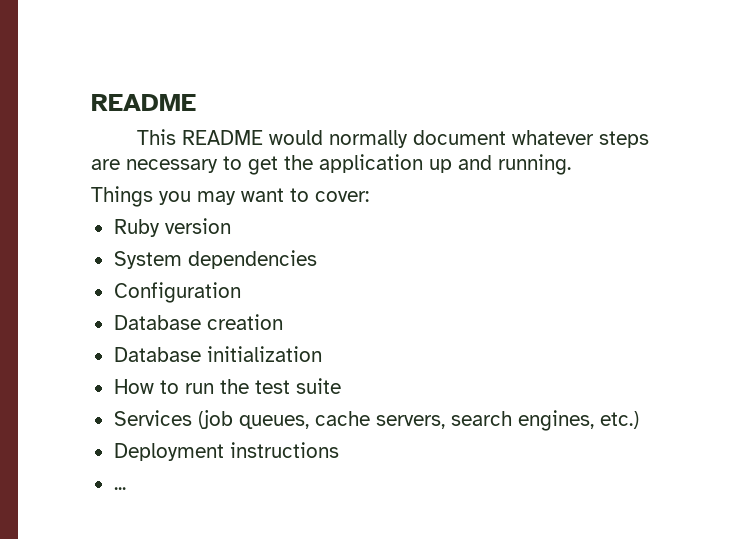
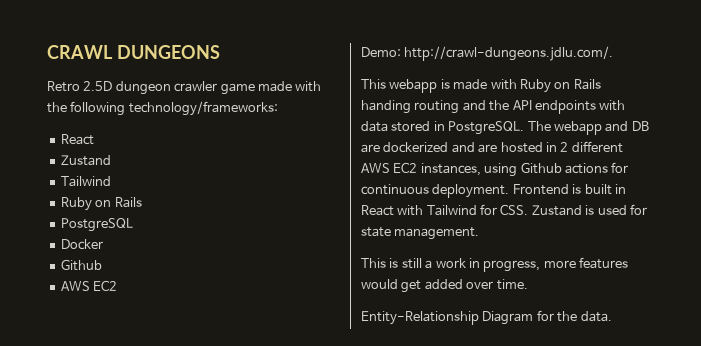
[91,94,196,111] [137,129,650,148] [91,154,571,175] [91,186,369,207] [113,218,231,237] [113,250,317,269] [113,282,241,303] [113,314,283,330] [113,346,322,362] [113,378,341,394] [113,410,639,431] [113,442,339,461] [113,487,126,490] README // This README would normally document whatever steps are necessary to get the application up and running. // Things you may want to cover: // Ruby version // System dependencies // Configuration // Database creation // Database initialization // How to run the test suite // Services (job queues, cache servers, search engines, etc.) // Deployment instructions // ... -> [47,45,220,59] [47,81,322,95] [47,101,278,116] [60,134,94,145] [60,155,111,166] [60,176,111,187] [60,197,142,211] [60,218,133,232] [60,239,103,250] [60,259,102,271] [60,280,118,291] [361,46,614,61] [361,79,601,93] [361,100,626,114] [361,121,649,135] [361,141,623,153] [361,162,629,177] [361,184,626,198] [361,204,647,216] [361,227,480,240] [361,257,628,272] [361,279,528,293] [361,310,612,325] CRAWL DUNGEONS // Retro 2.5D dungeon crawler game made with the following technology/frameworks: // React // Zustand // Tailwind // Ruby on Rails // PostgreSQL // Docker // Github // AWS EC2 // Demo: http://crawl-dungeons.jdlu.com/. // This webapp is made with Ruby on Rails handing routing and the API endpoints with data stored in PostgreSQL. The webapp and DB are dockerized and are hosted in 2 different AWS EC2 instances, using Github actions for continuous deployment. Frontend is built in React with Tailwind for CSS. Zustand is used for state management. // This is still a work in progress, more features would get added over time. // Entity-Relationship Diagram for the data.

